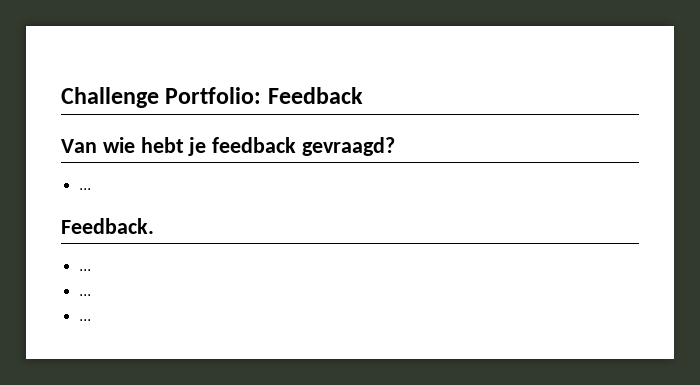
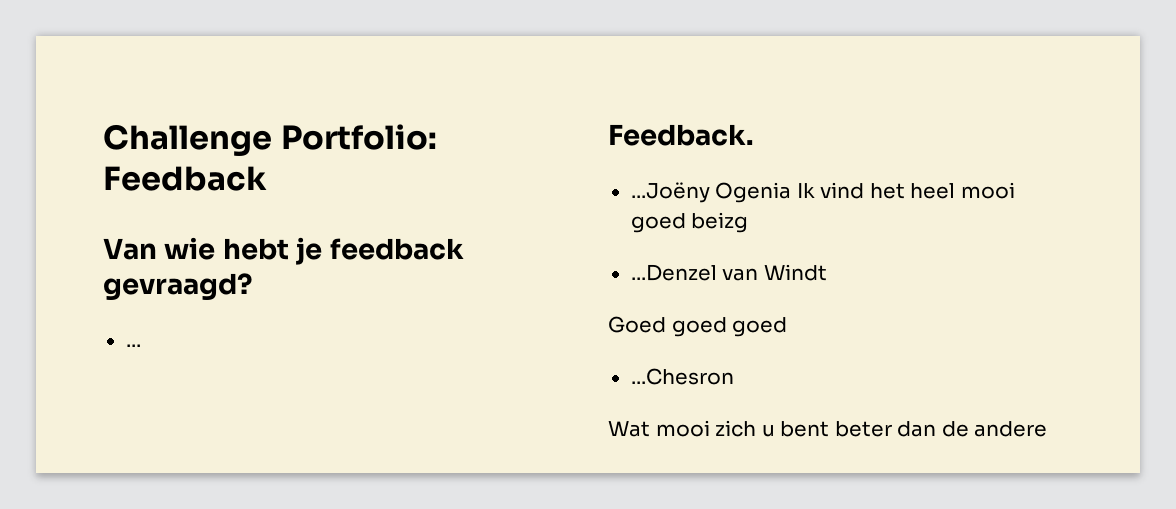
[78,269,91,271] [78,294,91,296] [78,319,91,321] ... // ... // ... -> [630,182,1015,203] [630,212,749,233] [630,264,827,281] [608,316,788,337] [630,368,734,385] [608,420,1048,437] ...Joëny Ogenia Ik vind het heel mooi goed beizg // ...Denzel van Windt // Goed goed goed // ...Chesron // Wat mooi zich u bent beter dan de andere

